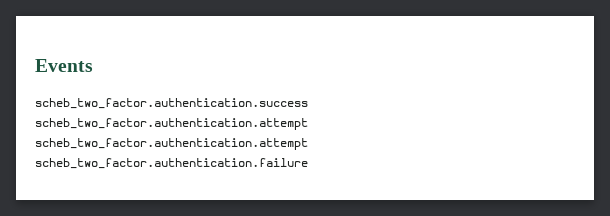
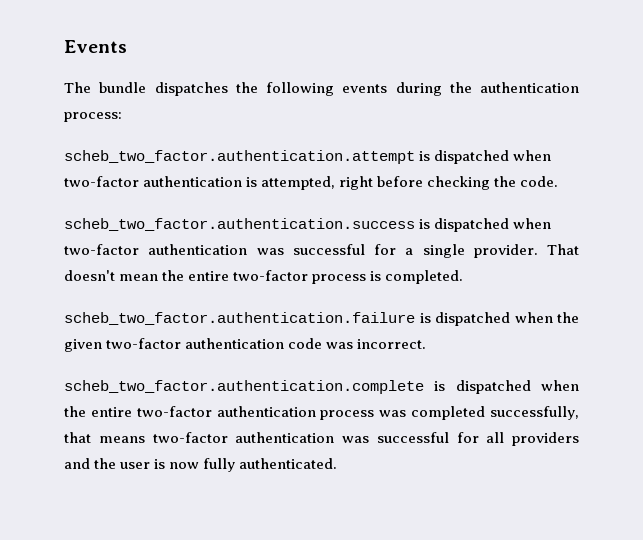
[35,98,308,109] [35,118,308,130] [35,138,308,150] [35,158,308,169] scheb_two_factor.authentication.success scheb_two_factor.authentication.attempt scheb_two_factor.authentication.attempt scheb_two_factor.authentication.failure -> [64,82,579,96] [64,112,122,122] [64,150,552,164] [64,176,559,190] [64,218,552,232] [64,244,579,258] [64,270,464,284] [64,312,579,326] [64,338,427,352] [64,380,580,394] [64,406,580,420] [64,432,579,446] [64,458,338,472] The bundle dispatches the following events during the authentication process: // scheb_two_factor.authentication.attempt is dispatched when two-factor authentication is attempted, right before checking the code. // scheb_two_factor.authentication.success is dispatched when two-factor authentication was successful for a single provider. That doesn't mean the entire two-factor process is completed. // scheb_two_factor.authentication.failure is dispatched when the given two-factor authentication code was incorrect. // scheb_two_factor.authentication.complete is dispatched when the entire two-factor authentication process was completed successfully, that means two-factor authentication was successful for all providers and the user is now fully authenticated.

